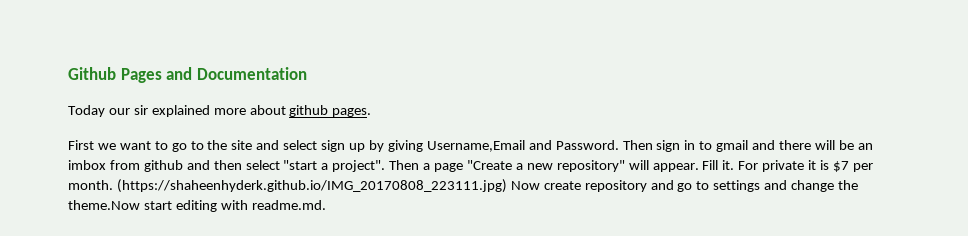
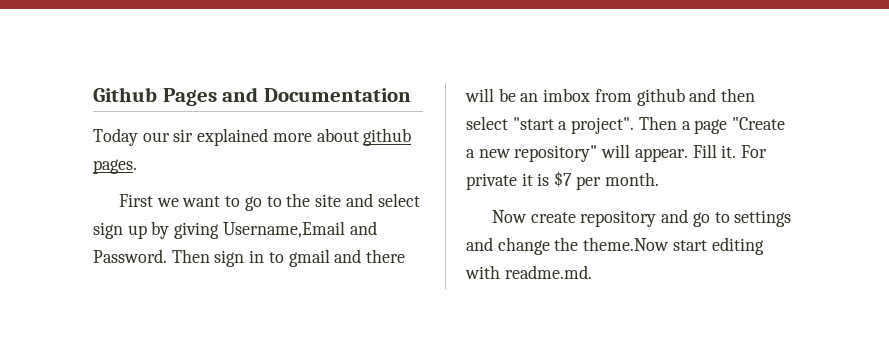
[116,179,507,193] (https://shaheenhyderk.github.io/IMG_20170808_223111.jpg) -> (659, 179) //

